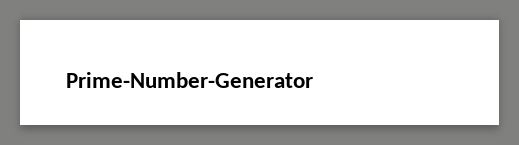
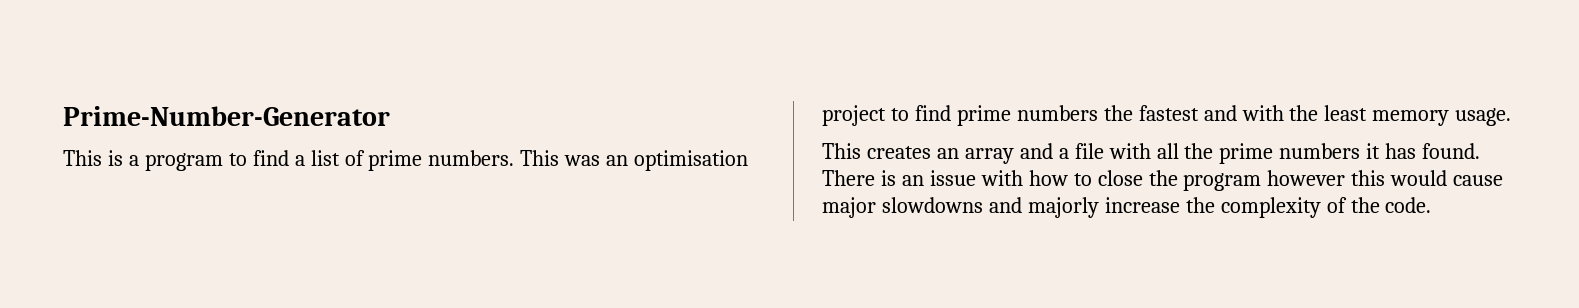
(313, 80) none -> [63,150,749,171] [822,105,1512,126] [822,143,1481,164] [822,170,1504,191] [822,197,1432,218] // This is a program to find a list of prime numbers. This was an optimisation project to find prime numbers the fastest and with the least memory usage. // This creates an array and a file with all the prime numbers it has found. There is an issue with how to close the program however this would cause major slowdowns and majorly increase the complexity of the code.

